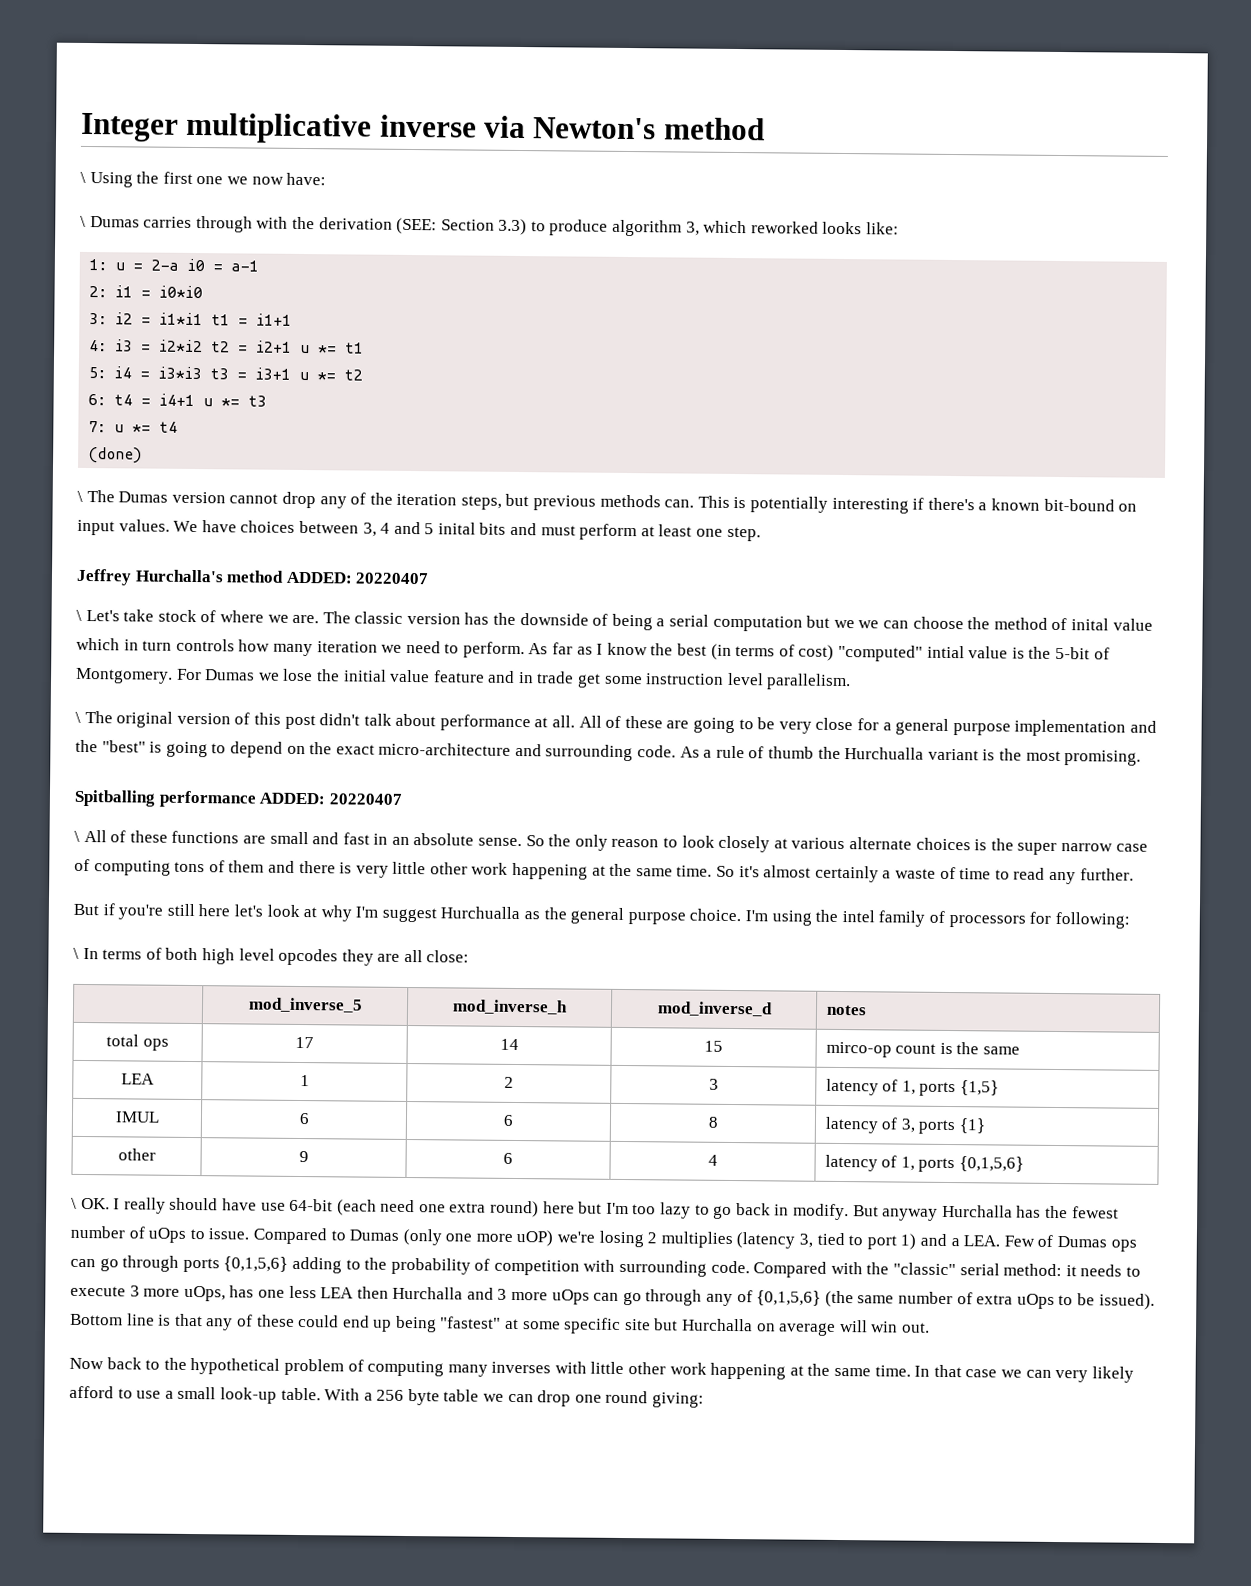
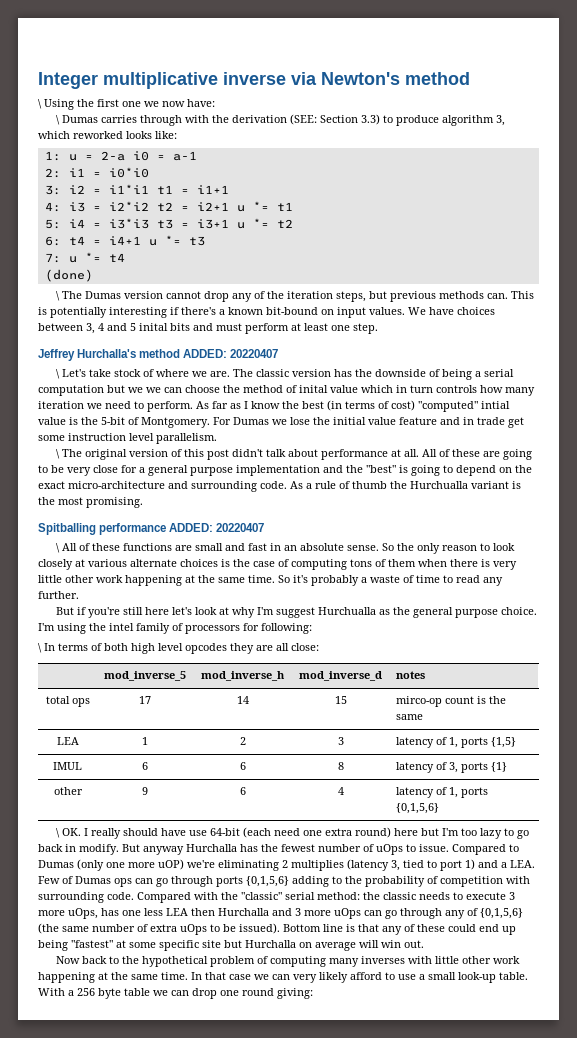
[1017,842,1113,855] super narrow -> (250, 563) none
[267,860,295,873] and -> [418,559,447,567] when
[763,865,879,883] almost certainly -> [311,575,359,586] probably
[598,1230,644,1248] losing -> [218,860,279,871] eliminating
[1065,1265,1077,1277] it -> [363,892,416,900] the classic

